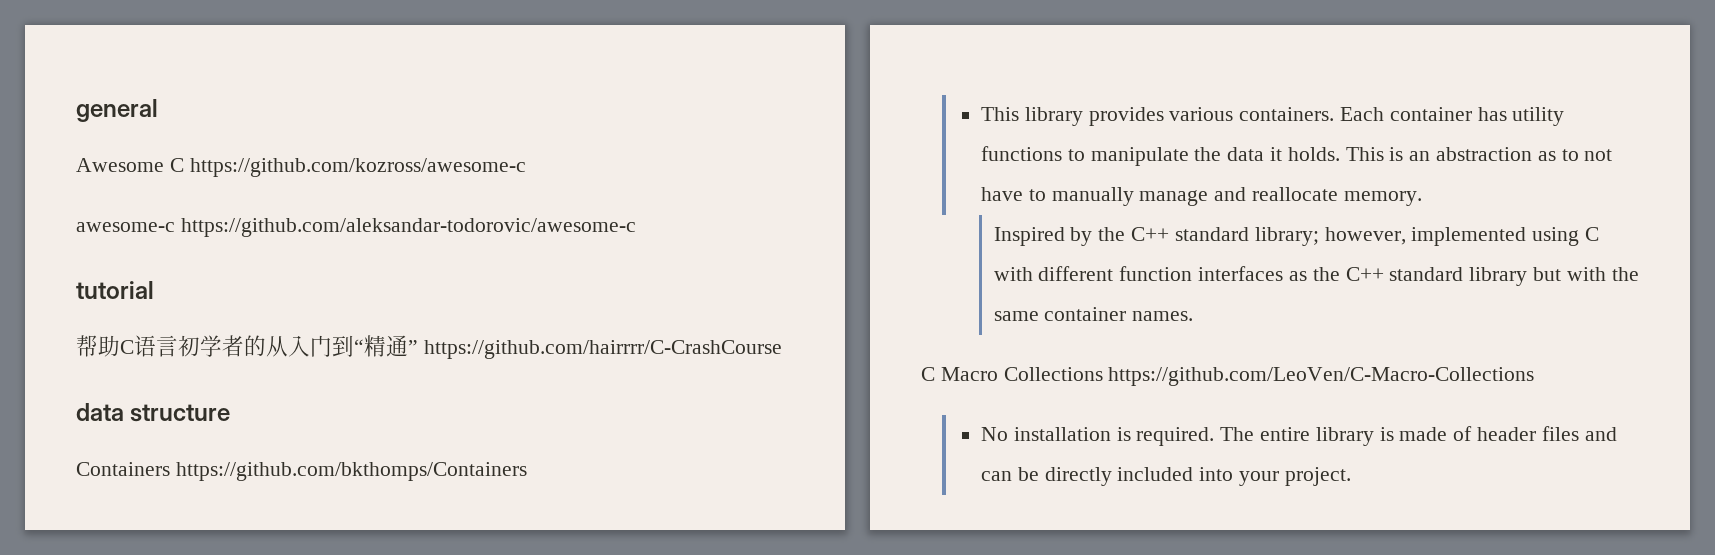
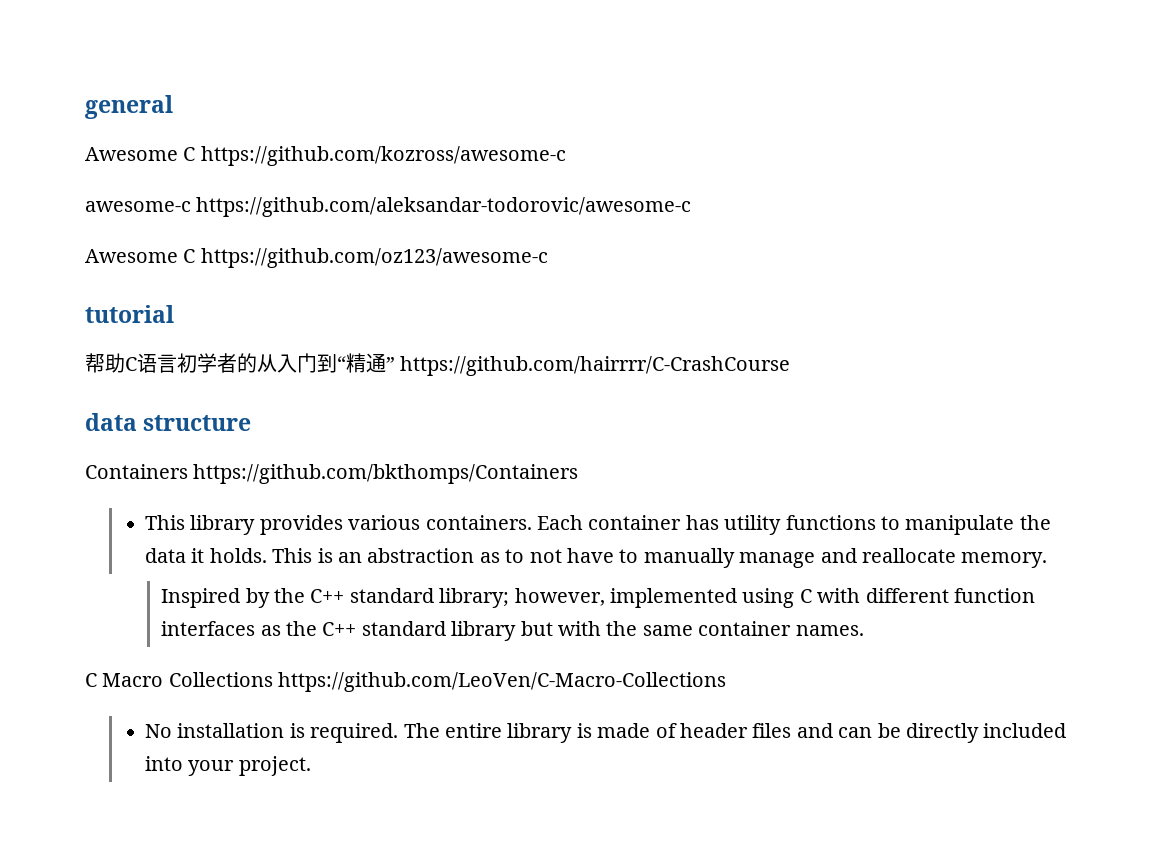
(636, 227) none -> [85,248,548,268] // Awesome C https://github.com/oz123/awesome-c

